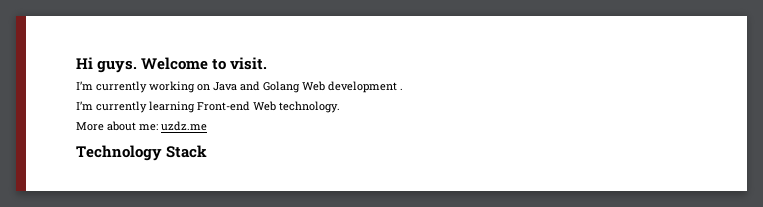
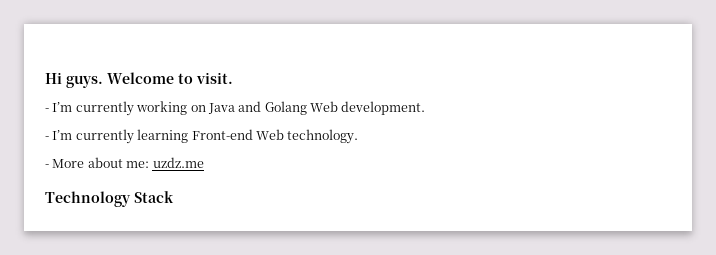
(268, 63) none -> [45,108,49,112] -
[328,81,403,93] development . // -> [341,101,426,115] [45,136,49,140] development. // -
(340, 107) none -> [45,164,49,168] -

